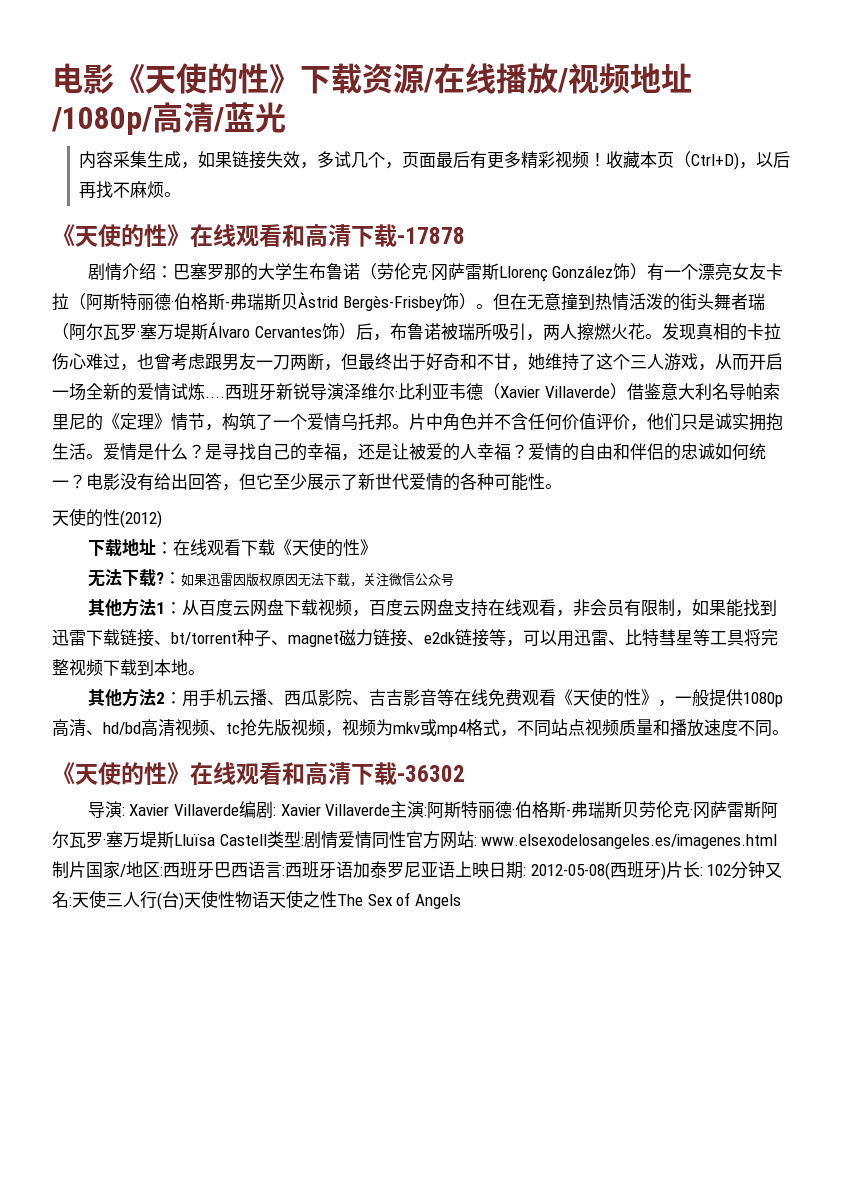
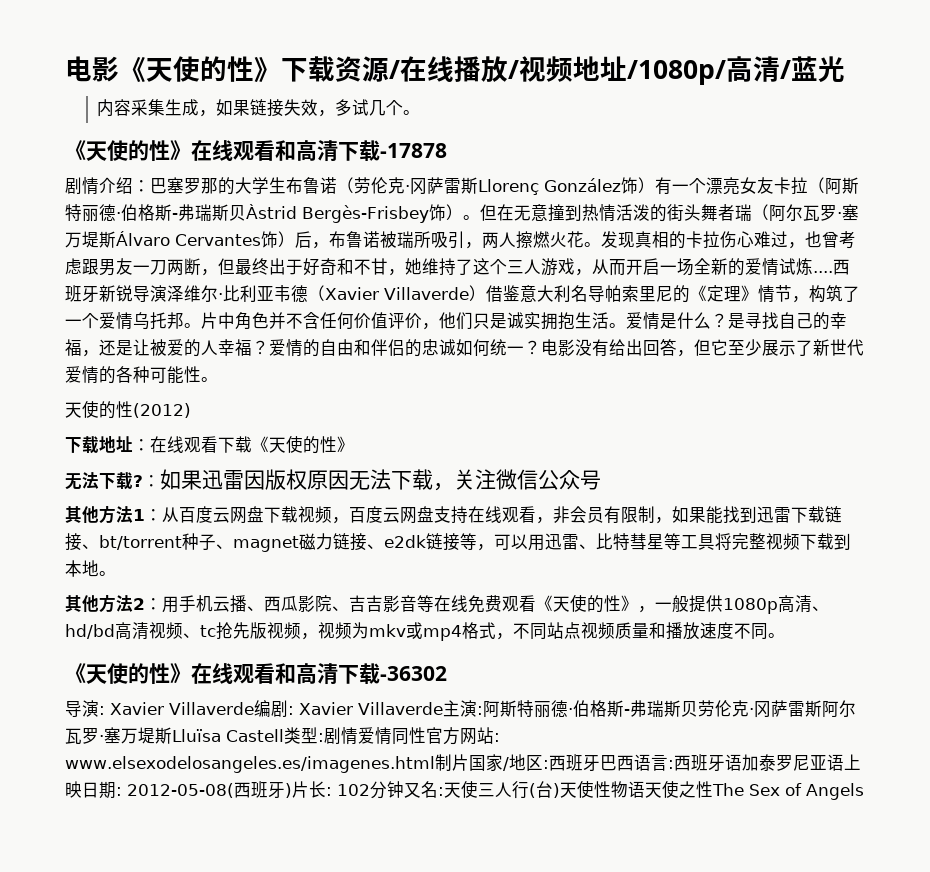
[385,151,791,170] [79,181,165,199] ，页面最后有更多精彩视频！收藏本页（Ctrl+D)，以后再找不麻烦 -> (404, 108) none

